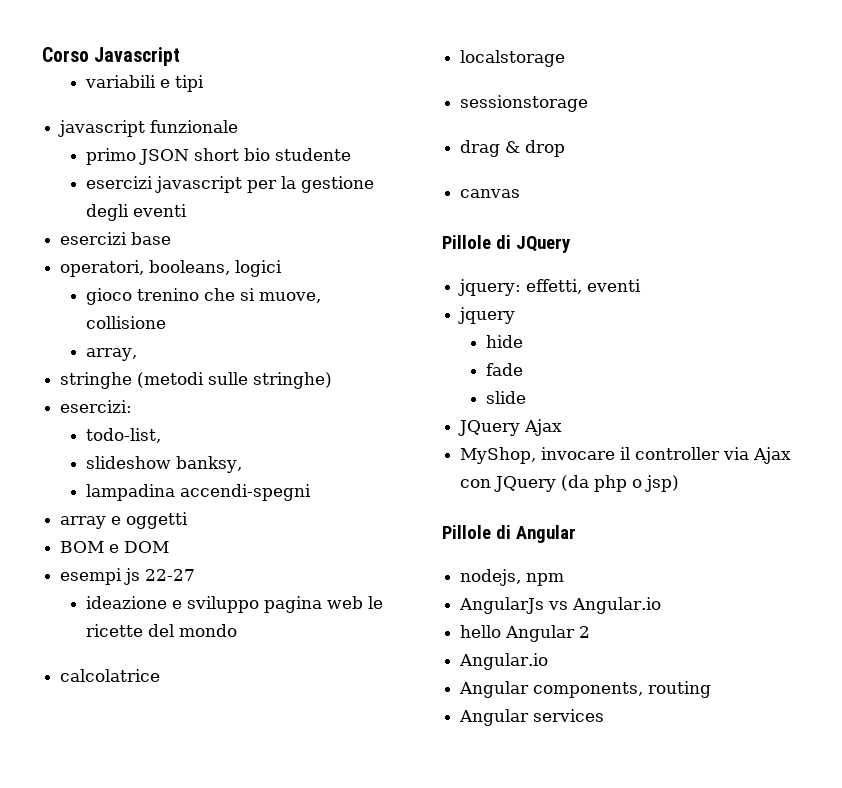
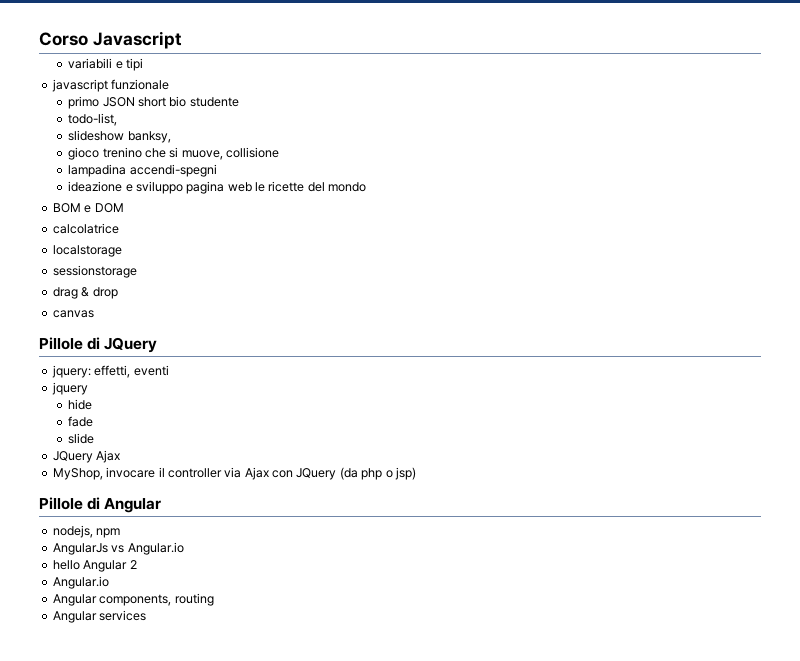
[86,176,375,193] [86,204,188,221] [60,232,172,245] [60,260,283,277] esercizi javascript per la gestione degli eventi // esercizi base // operatori, booleans, logici -> [68,113,118,126] [68,130,171,143] todo-list, // slideshow banksy,
[86,348,138,361] [60,372,333,389] [60,400,133,413] [86,428,162,443] [86,456,243,473] [86,484,312,501] [60,512,189,529] [60,541,170,553] [60,568,196,585] array, // stringhe (metodi sulle stringhe) // esercizi: // todo-list, // slideshow banksy, // lampadina accendi-spegni // array e oggetti // BOM e DOM // esempi js 22-27 -> [68,164,217,177] lampadina accendi-spegni
(238, 630) none -> [52,203,124,213] // BOM e DOM

